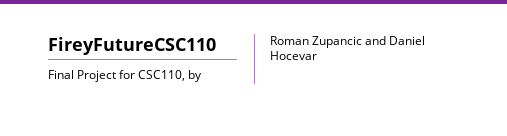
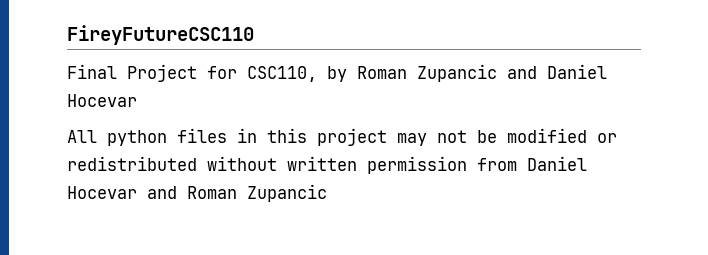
(317, 55) none -> [67,128,617,146] [67,156,587,174] [67,184,327,202] // All python files in this project may not be modified or redistributed without written permission from Daniel Hocevar and Roman Zupancic

